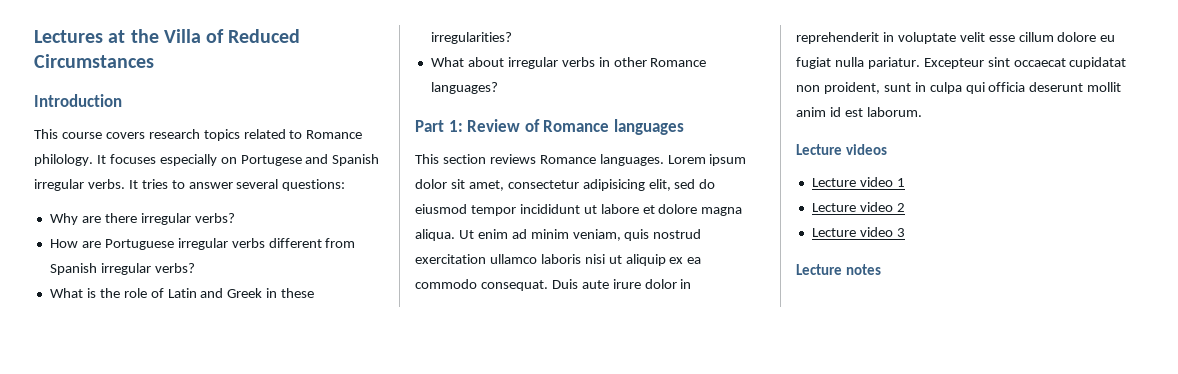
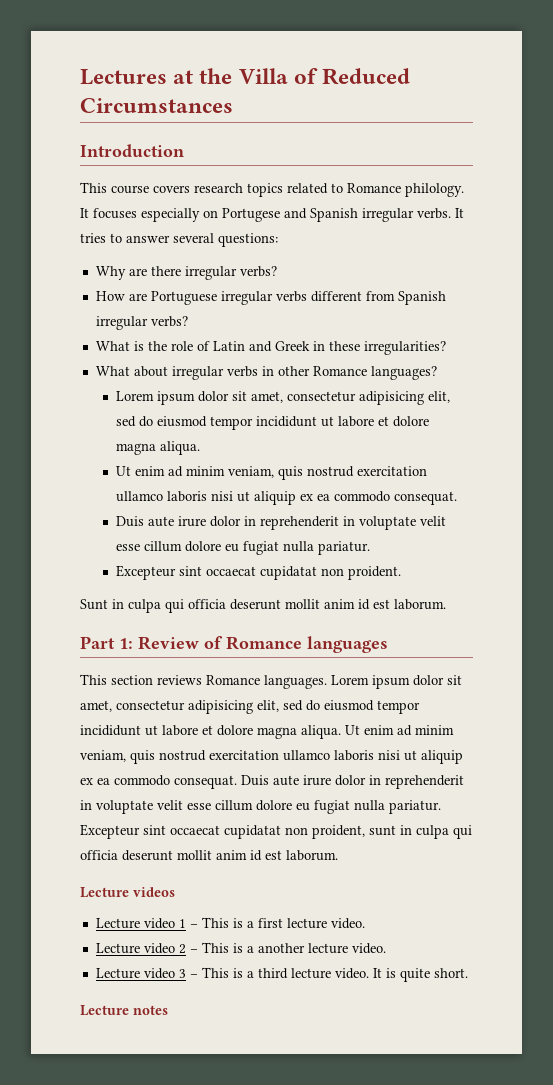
(498, 88) none -> [116,391,451,405] [116,416,430,430] [116,441,201,455] [116,466,428,480] [116,491,458,505] [116,516,447,530] [116,541,371,555] [116,565,402,580] [80,599,446,613] // Lorem ipsum dolor sit amet, consectetur adipisicing elit, sed do eiusmod tempor incididunt ut labore et dolore magna aliqua. // Ut enim ad minim veniam, quis nostrud exercitation ullamco laboris nisi ut aliquip ex ea commodo consequat. // Duis aute irure dolor in reprehenderit in voluptate velit esse cillum dolore eu fugiat nulla pariatur. // Excepteur sint occaecat cupidatat non proident. // Sunt in culpa qui officia deserunt mollit anim id est laborum.
[811,202,905,212] [811,227,905,237] // Lecture video 2 // Lecture video 3 -> [189,917,365,929] [95,942,386,954] [95,967,468,982] – This is a first lecture video. // Lecture video 2 – This is a another lecture video. // Lecture video 3 – This is a third lecture video. It is quite short.

